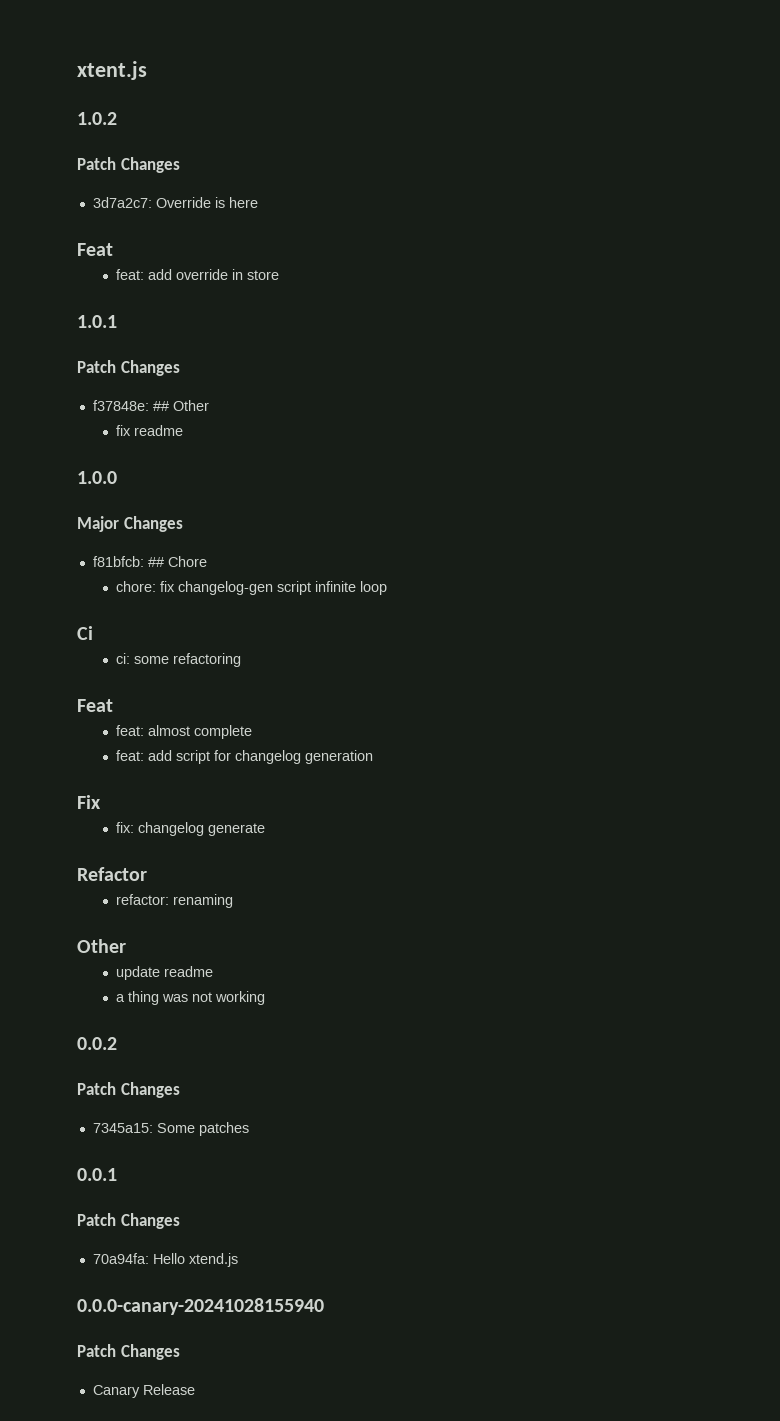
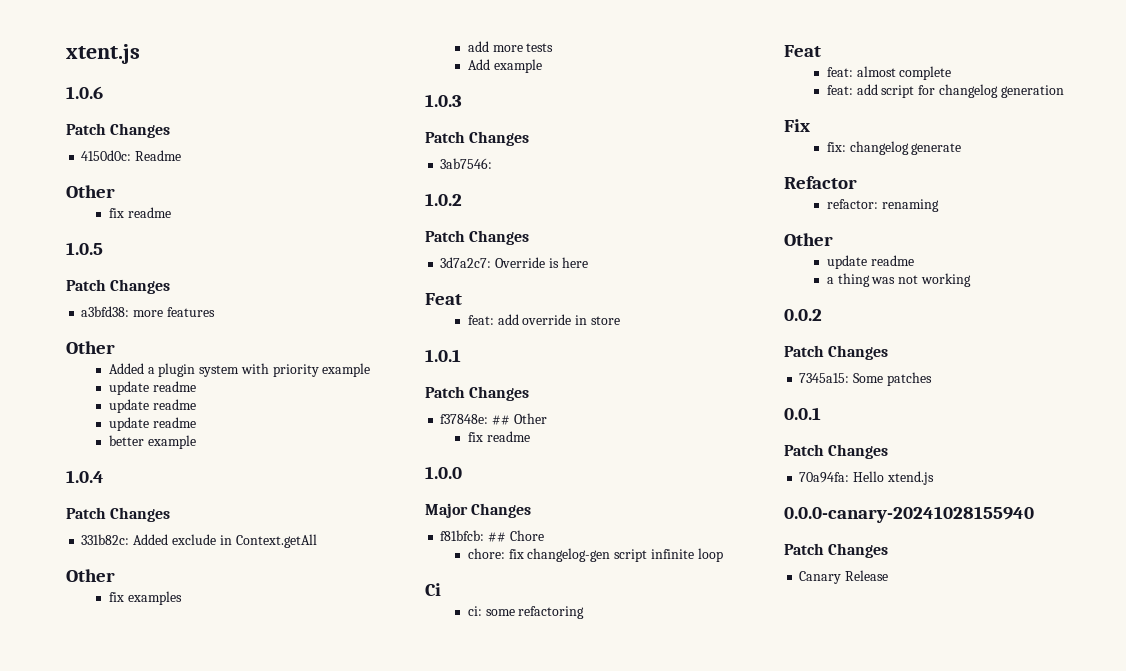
(147, 70) none -> [66,86,103,99] [66,123,171,138] [81,150,182,161] [66,185,115,198] [108,207,171,218] [66,242,103,255] [66,279,171,294] [81,306,215,317] [66,341,115,354] [108,363,371,377] [108,381,196,395] [108,399,196,413] [108,417,196,431] [108,435,196,449] [66,470,104,483] [66,507,171,522] [81,534,317,548] [66,569,115,582] [108,591,182,605] [467,41,554,52] [467,59,542,73] [425,94,462,107] [425,131,530,146] [440,158,493,169] // 1.0.6 // Patch Changes // 4150d0c: Readme // Other // fix readme // 1.0.5 // Patch Changes // a3bfd38: more features // Other // Added a plugin system with priority example // update readme // update readme // update readme // better example // 1.0.4 // Patch Changes // 331b82c: Added exclude in Context.getAll // Other // fix examples // add more tests // Add example // 1.0.3 // Patch Changes // 3ab7546:

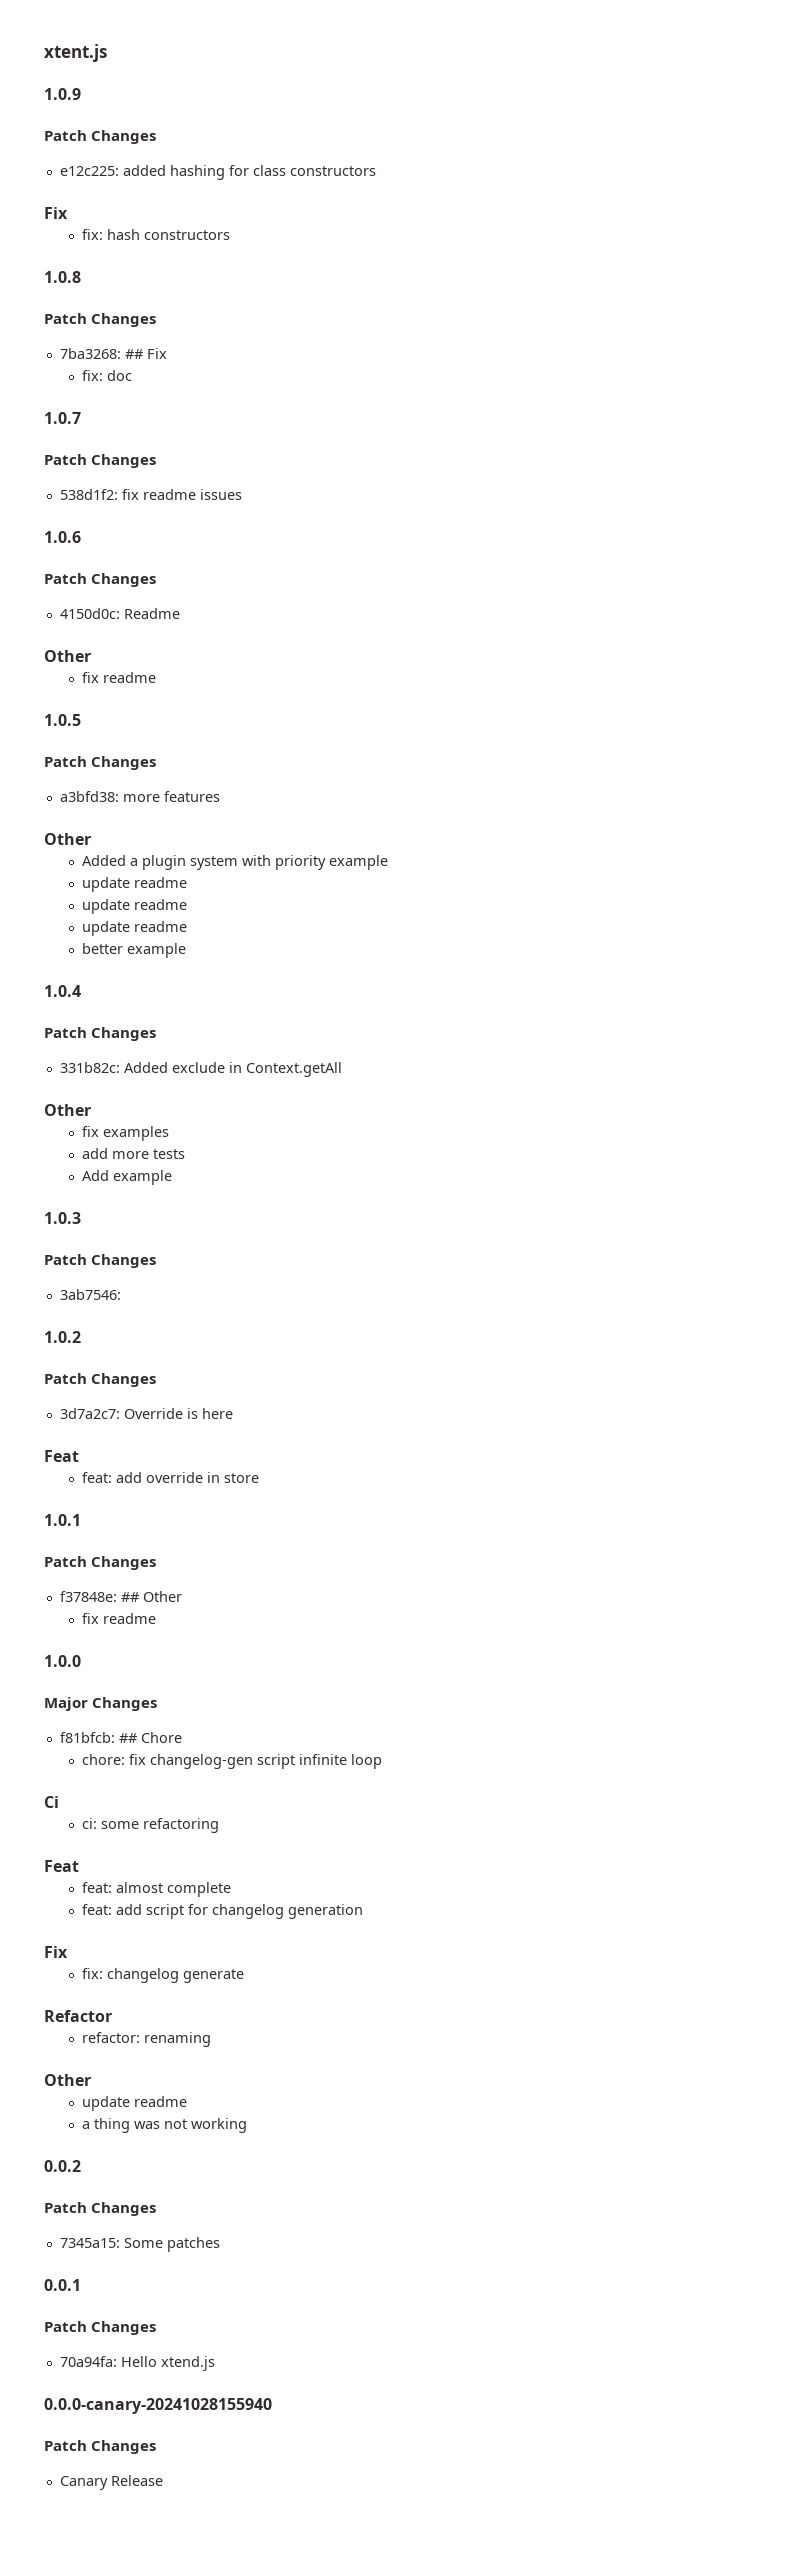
(140, 54) none -> [44,88,81,100] [44,130,157,144] [59,165,376,180] [44,207,68,219] [82,229,231,240] [44,271,81,283] [44,313,157,327] [59,348,167,359] [82,370,133,381] [44,412,81,424] [44,454,157,468] [59,489,242,500] // 1.0.9 // Patch Changes // e12c225: added hashing for class constructors // Fix // fix: hash constructors // 1.0.8 // Patch Changes // 7ba3268: ## Fix // fix: doc // 1.0.7 // Patch Changes // 538d1f2: fix readme issues

